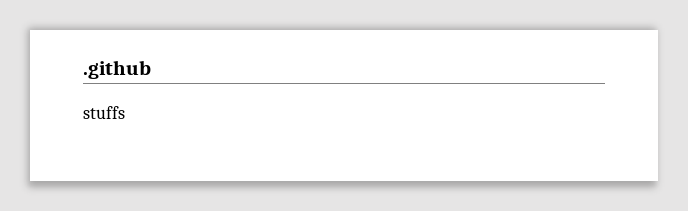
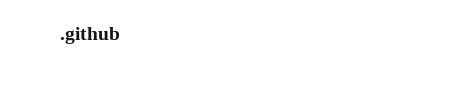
[83,106,125,119] // stuffs -> (120, 35) none

